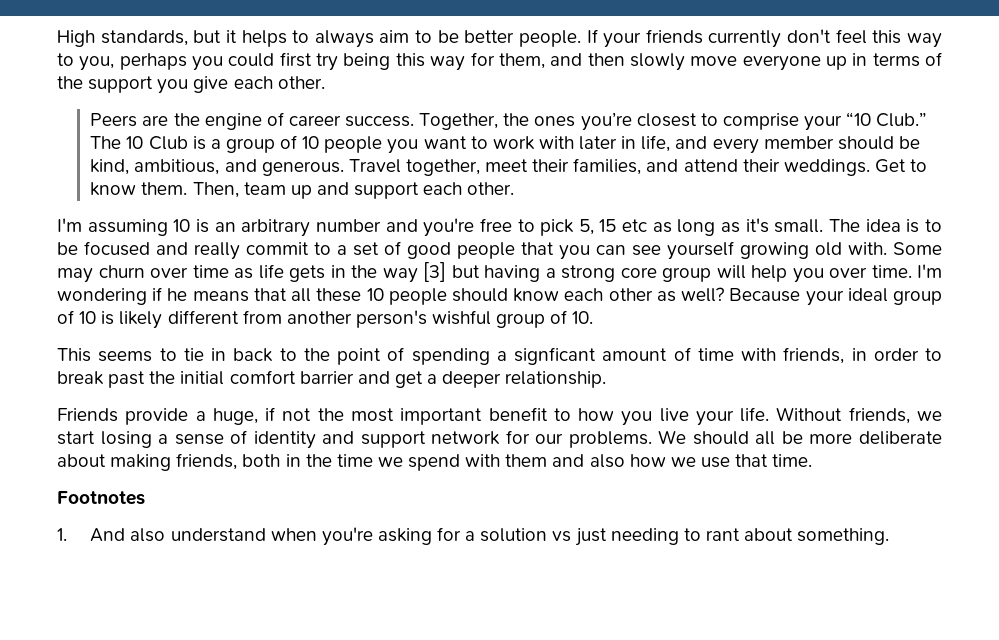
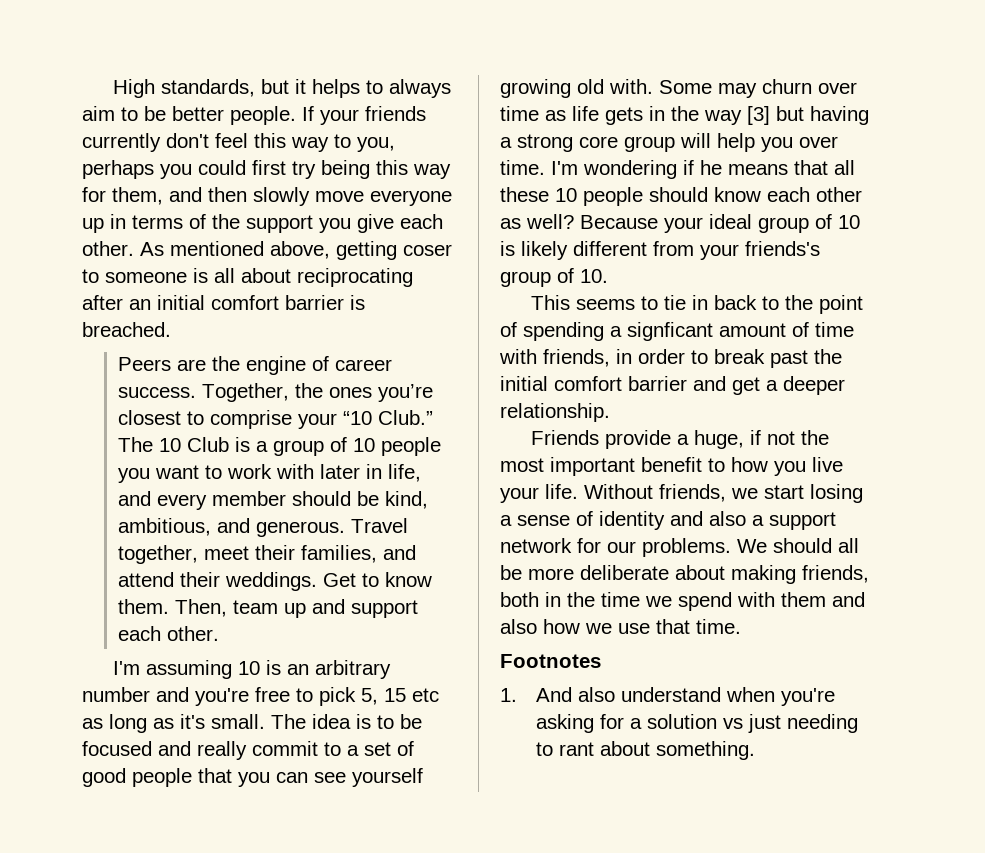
(325, 82) none -> [140,241,452,260] [82,268,413,287] [82,295,365,310] [82,322,171,337] As mentioned above, getting coser to someone is all about reciprocating after an initial comfort barrier is breached.
[286,310,492,328] another person's wishful -> [700,241,820,260] your friends's
(355, 437) none -> [709,511,764,526] also a

